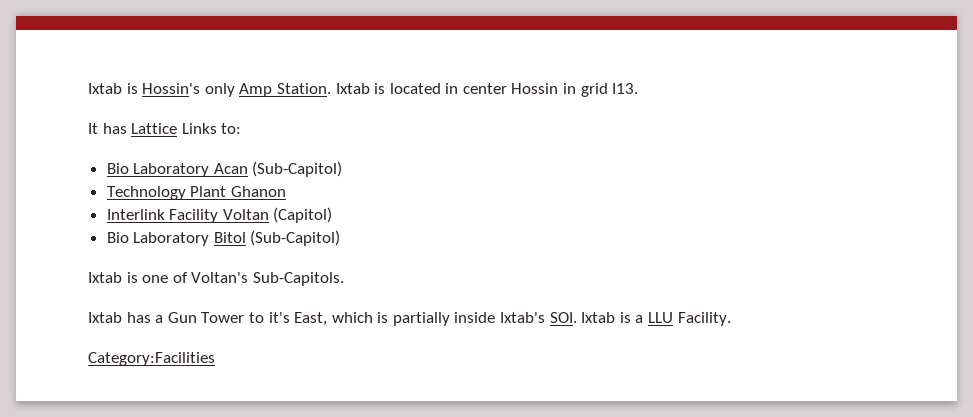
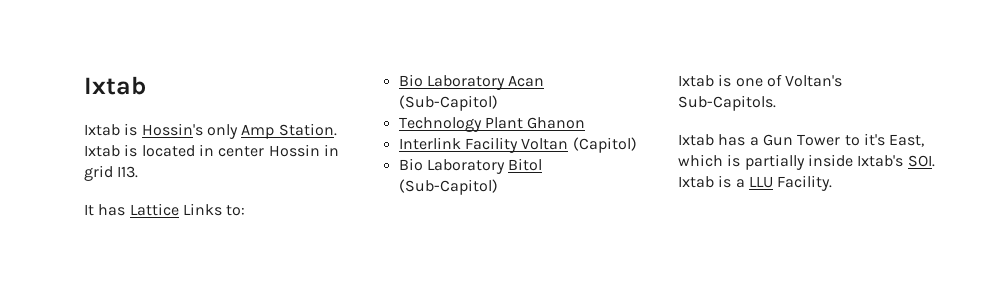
[88,83,122,94] Ixtab -> [84,76,146,95] [84,124,120,136] Ixtab // Ixtab
[88,352,215,366] // Category:Facilities -> (833, 183) none

